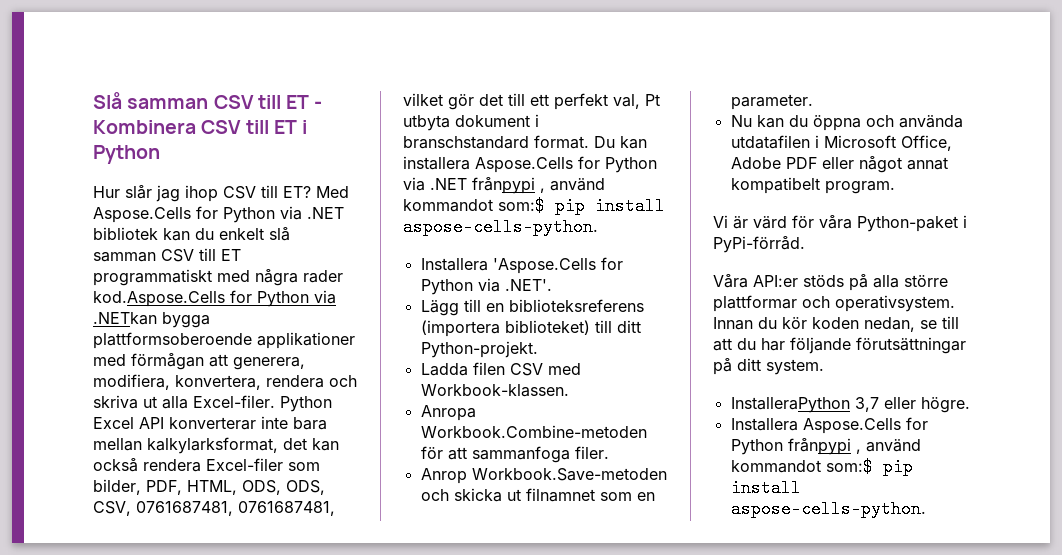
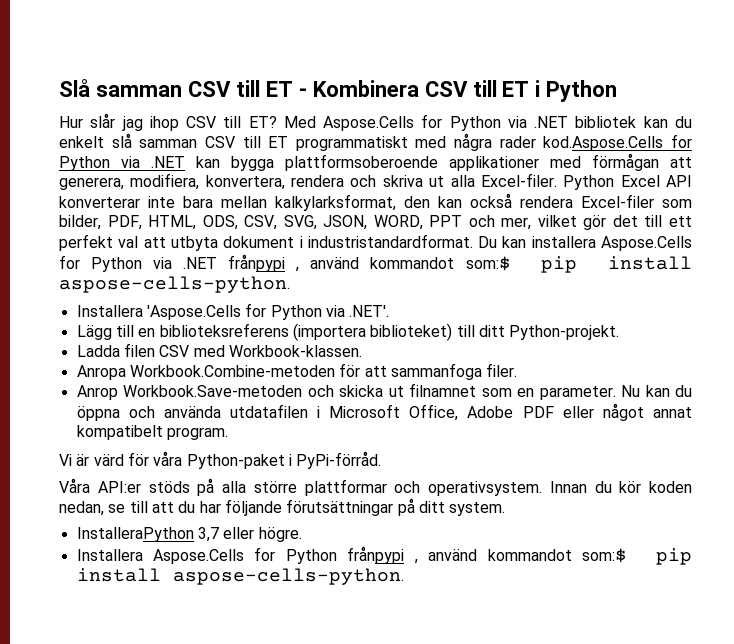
[93,312,157,325] .NETkan -> [151,156,220,168] .NET kan
[283,438,307,450] det -> [404,196,430,208] den
[286,480,325,495] [93,501,335,516] ODS, CSV, 0761687481, 0761687481, -> [244,215,532,230] CSV, SVG, JSON, WORD, PPT och mer,
[613,94,660,109] val, Pt -> [118,236,166,248] val att
[403,135,589,149] branschstandard format. -> [307,234,473,248] industristandardformat.
(813, 102) // -> (616, 393) none

